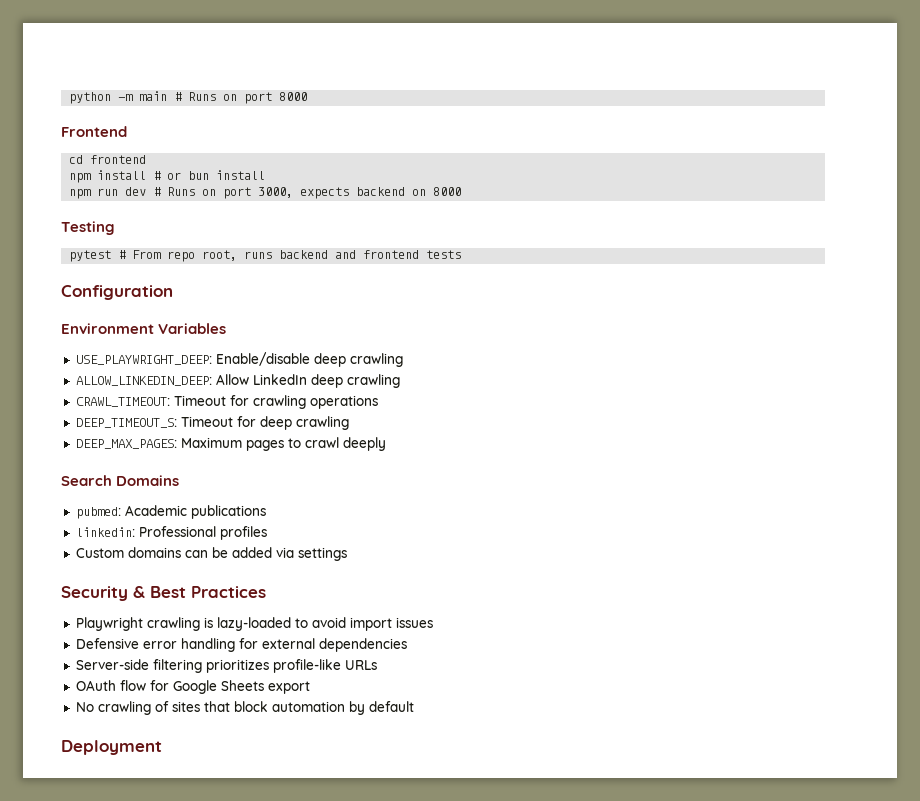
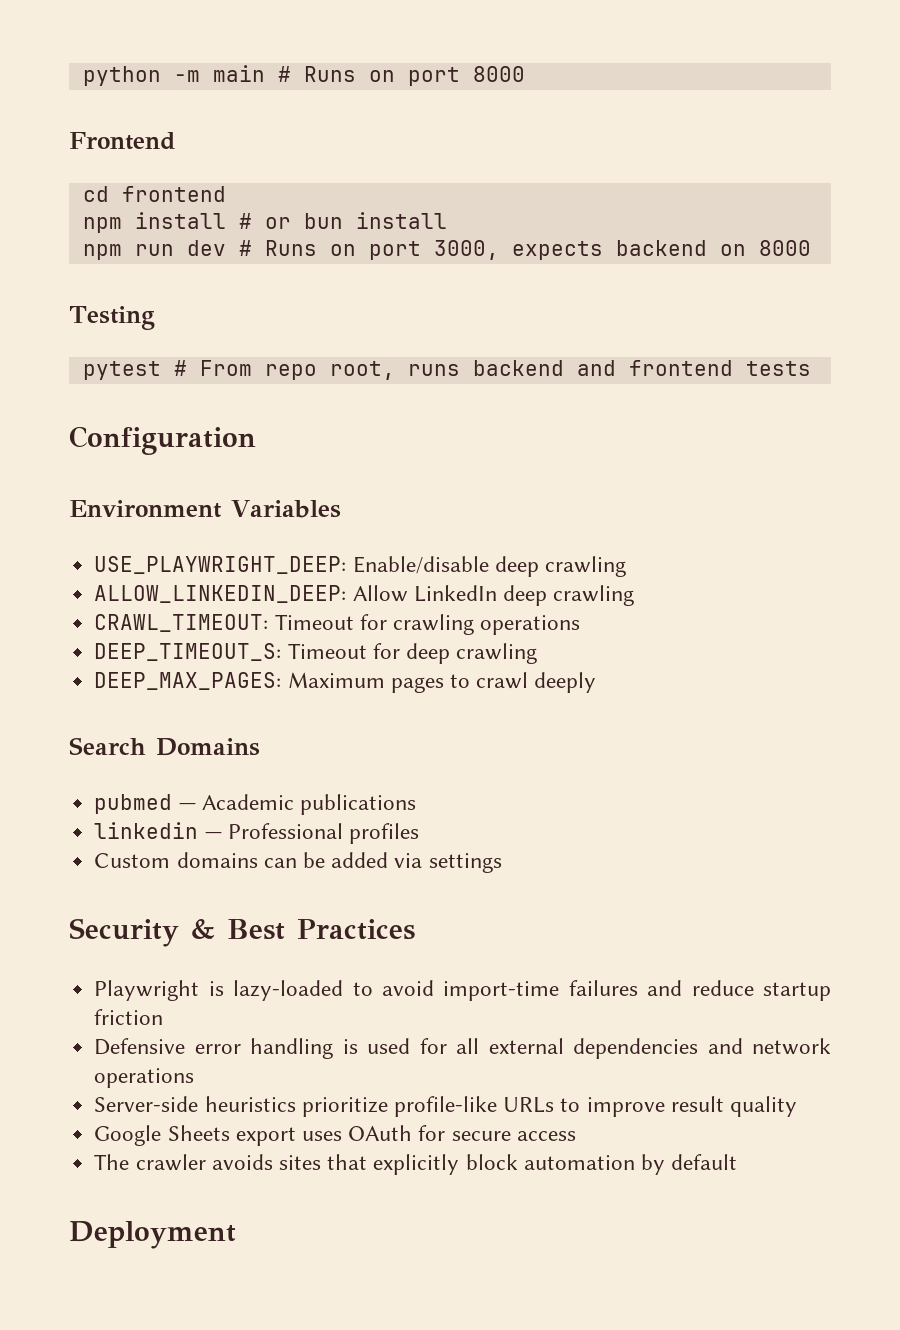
[75,507,121,519] pubmed: -> [94,794,196,814] pubmed —
[75,527,135,537] linkedin: -> [94,822,222,839] linkedin —
[146,617,200,631] crawling -> (200, 990) none
[349,617,433,631] import issues -> [443,980,832,1001] [94,1009,164,1025] import-time failures and reduce startup friction
[238,638,258,649] for -> [342,1038,480,1054] is used for all
(407, 645) none -> [707,1038,832,1055] [94,1068,195,1088] and network operations
[152,659,269,673] filtering prioritizes -> [204,1096,388,1117] heuristics prioritize
[75,680,169,691] // OAuth flow for -> [560,1096,797,1117] to improve result quality //
[75,701,169,715] // No crawling of -> [301,1125,576,1141] [94,1154,273,1171] uses OAuth for secure access // The crawler avoids
(230, 706) none -> [373,1154,460,1175] explicitly

